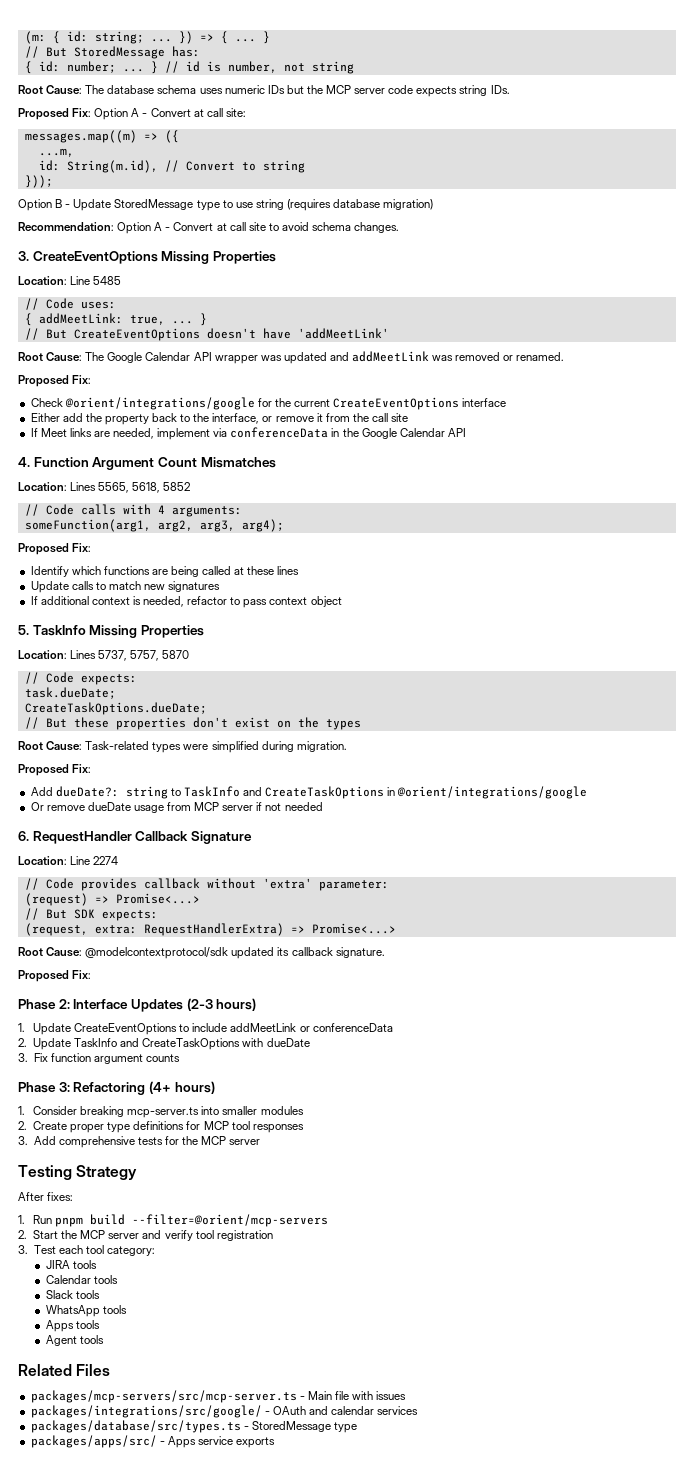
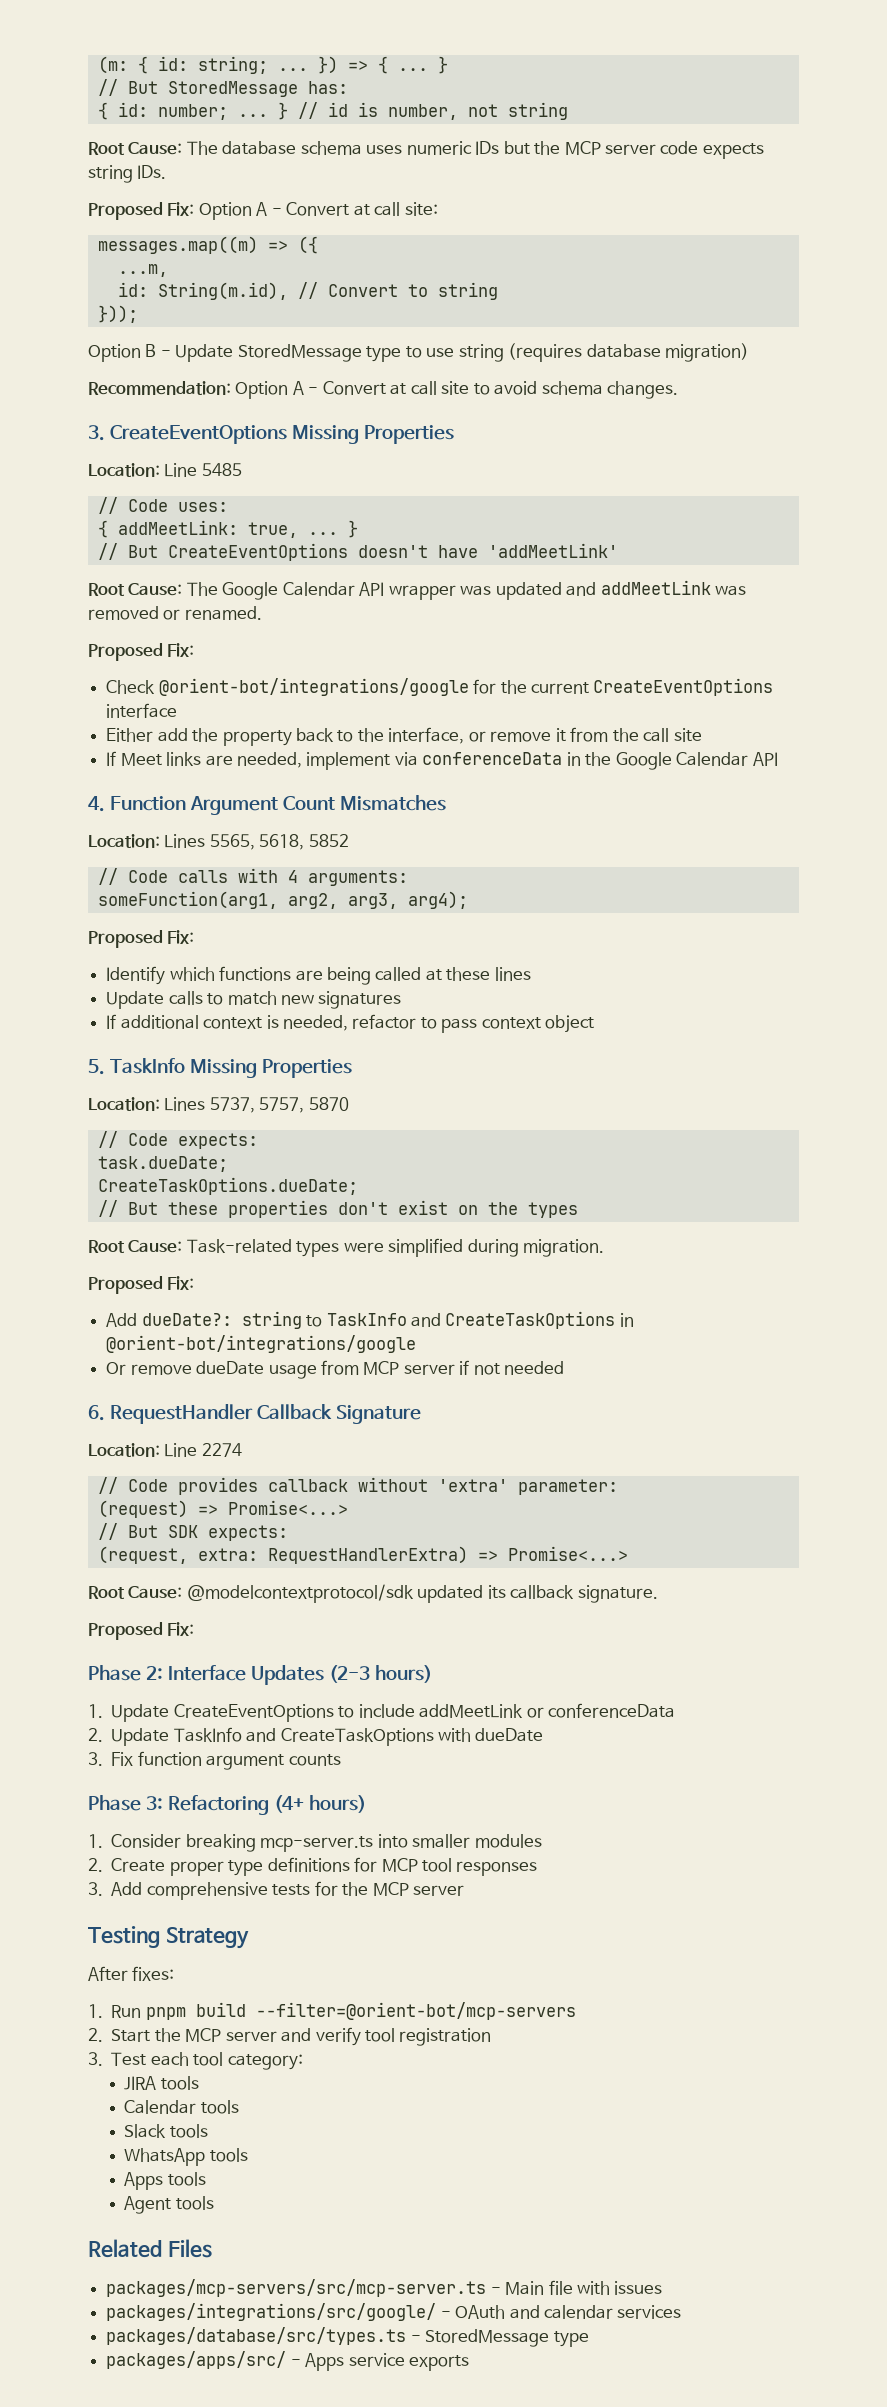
[64,397,255,410] @orient/integrations/google -> [158,678,469,696] @orient-bot/integrations/google
[397,786,588,799] @orient/integrations/google -> [106,1335,417,1353] @orient-bot/integrations/google
[132,1214,329,1227] --filter=@orient/mcp-servers -> [255,2002,576,2020] --filter=@orient-bot/mcp-servers

